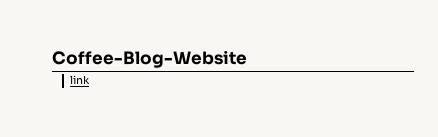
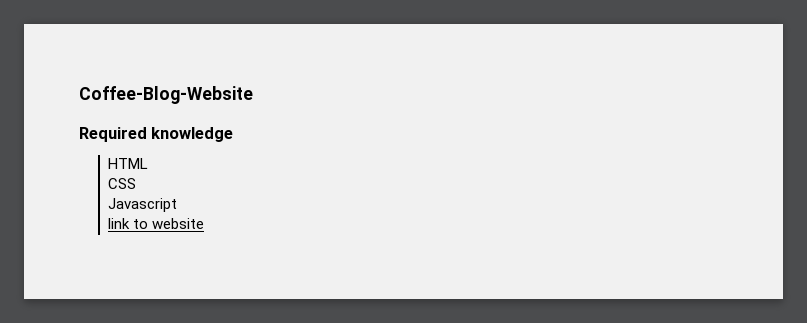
(247, 59) none -> [79,127,234,142] [108,158,149,169] [108,178,137,189] [108,198,178,212] // Required knowledge // HTML // CSS // Javascript
(90, 79) none -> [133,218,205,229] to website

